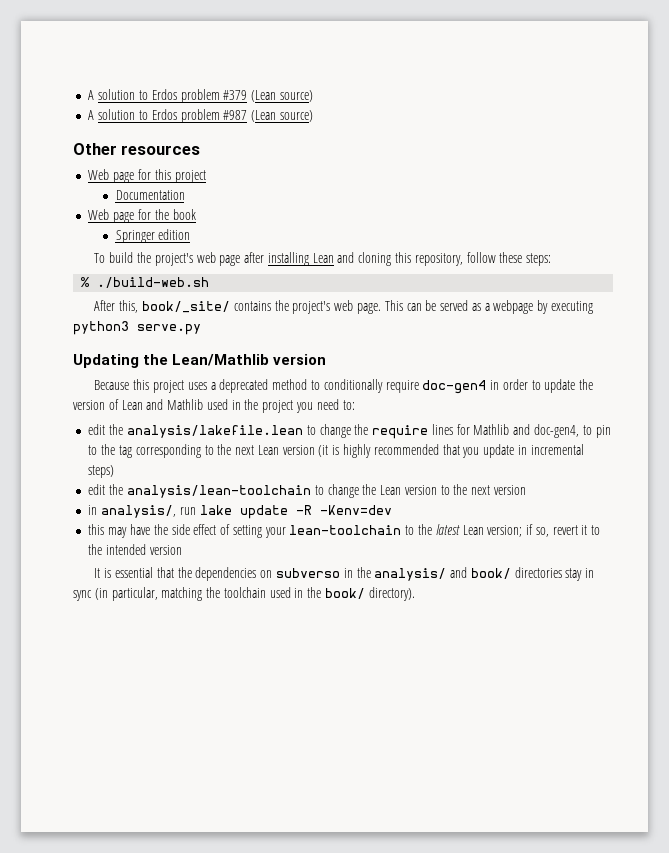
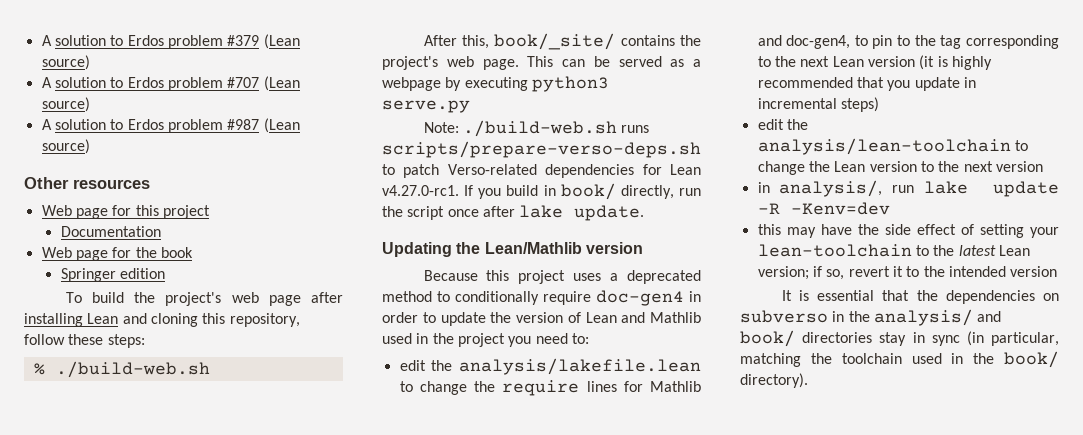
(313, 96) none -> [41,76,300,91] [41,97,90,112] // A solution to Erdos problem #707 (Lean source)
(201, 329) none -> [423,120,650,137] [382,141,701,158] [382,164,701,178] [382,183,701,200] [382,205,645,221] // Note: ./build-web.sh runs scripts/prepare-verso-deps.sh to patch Verso-related dependencies for Lean v4.27.0-rc1. If you build in book/ directly, run the script once after lake update.

